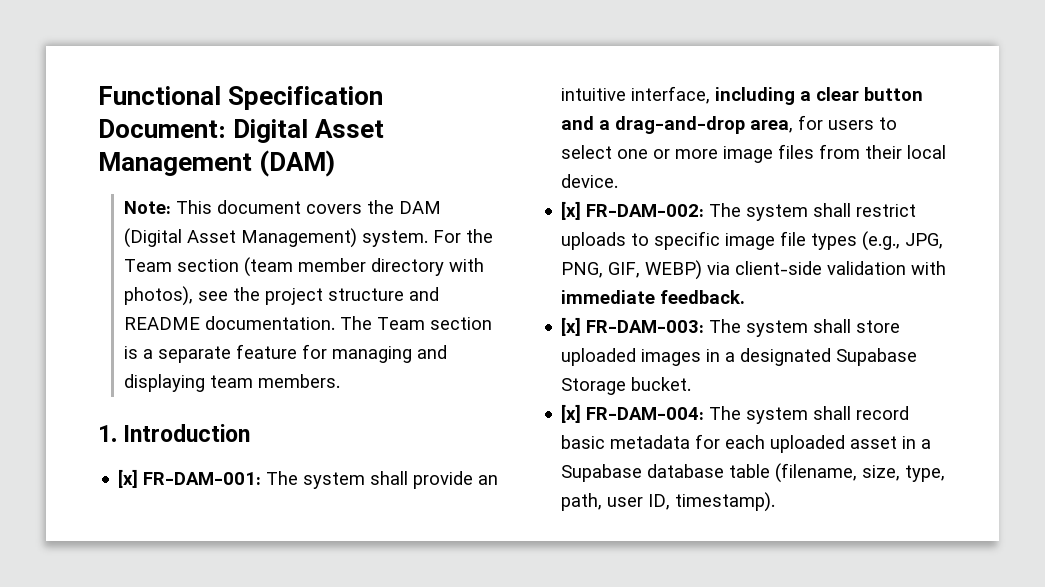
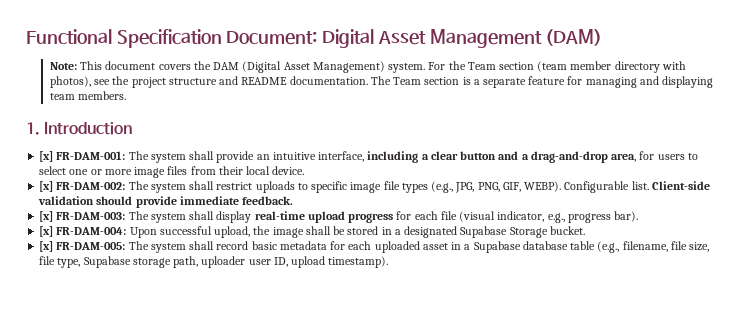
[645,260,947,280] WEBP) via client-side validation with -> [524,181,710,193] [38,196,177,208] WEBP). Configurable list. Client-side validation should provide
[856,320,901,333] [561,348,702,366] store uploaded images -> [216,211,639,223] [39,226,379,238] display real-time upload progress for each file (visual indicator, e.g., progress bar). // [x] FR-DAM-004: Upon successful upload, the image shall be stored
[586,407,705,420] FR-DAM-004: -> [56,242,126,250] FR-DAM-005:
[775,463,946,483] [561,493,603,511] (filename, size, type, path, -> [597,241,710,253] [39,256,246,268] (e.g., filename, file size, file type, Supabase storage path, uploader
(671, 502) none -> [291,256,326,268] upload

